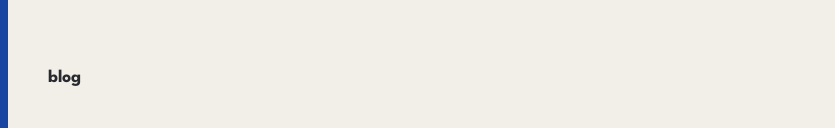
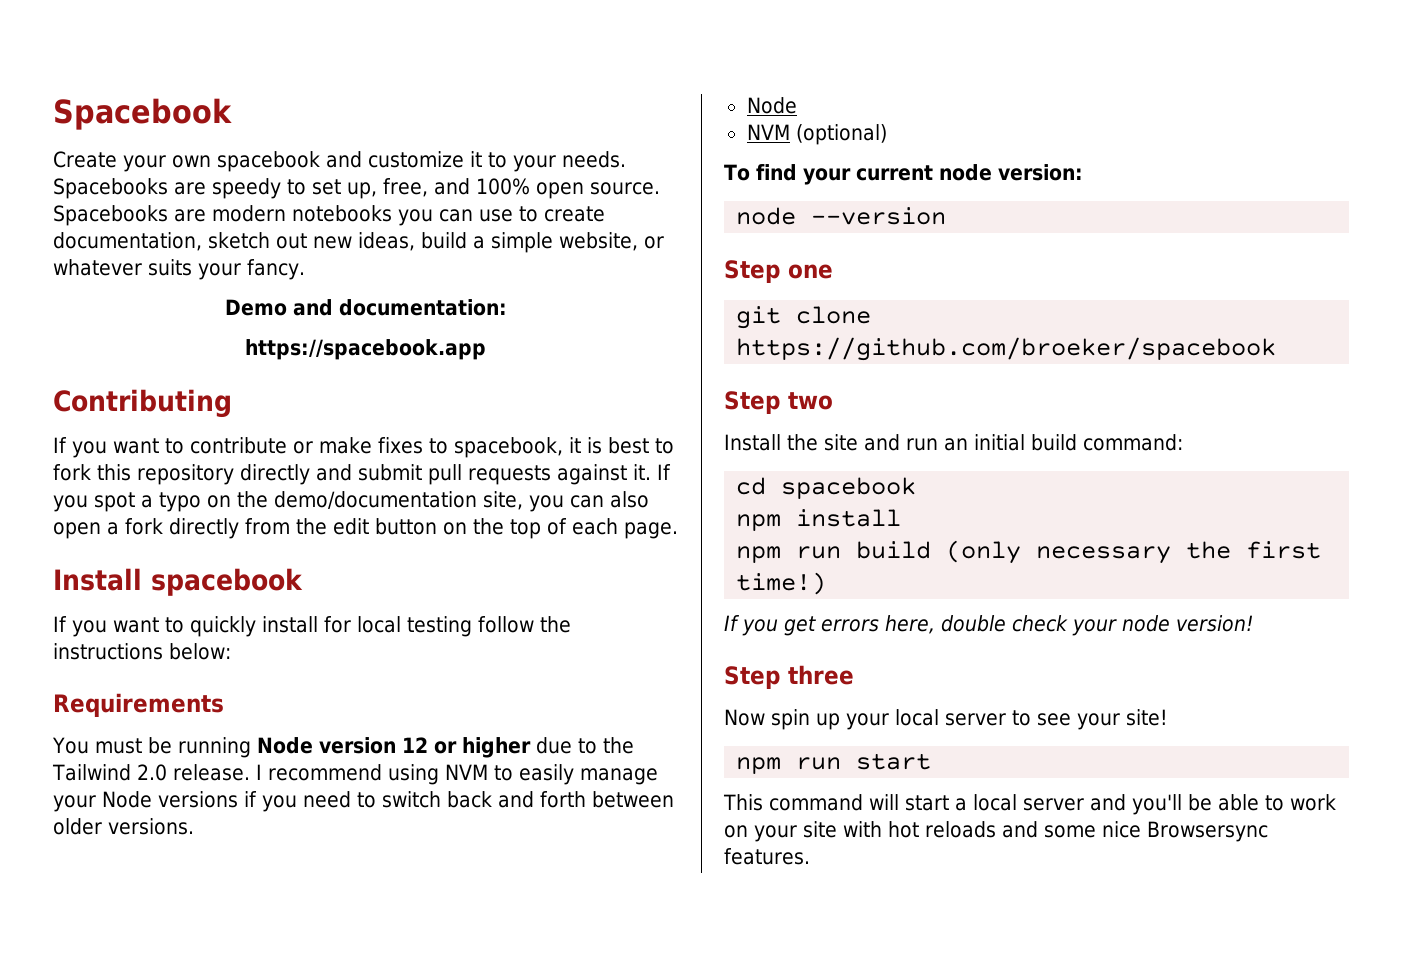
[48,69,81,86] blog -> [53,98,232,130] [53,151,626,172] [53,178,660,199] [53,205,605,226] [53,232,664,253] [53,259,305,280] [224,299,507,316] [245,339,486,360] [53,389,232,418] [53,437,674,458] [53,464,671,485] [53,491,649,512] [53,518,678,539] [53,568,303,596] [53,616,571,637] [53,643,231,660] [53,693,224,717] [52,737,634,758] [52,764,658,785] [53,791,674,812] [53,818,194,835] [746,97,797,114] [746,124,887,145] [724,164,1083,185] [736,207,947,225] [724,260,833,283] [736,306,872,329] [736,337,1277,361] [724,391,833,414] [724,434,1183,451] [736,477,917,499] [736,509,902,531] [736,540,1322,564] [736,572,827,595] [724,615,1254,636] [724,665,854,689] [724,709,1168,730] [736,753,932,774] [723,794,1336,815] [724,821,1268,842] [724,848,810,865] Spacebook // Create your own spacebook and customize it to your needs. Spacebooks are speedy to set up, free, and 100% open source. Spacebooks are modern notebooks you can use to create documentation, sketch out new ideas, build a simple website, or whatever suits your fancy. // Demo and documentation: // https://spacebook.app // Contributing // If you want to contribute or make fixes to spacebook, it is best to fork this repository directly and submit pull requests against it. If you spot a typo on the demo/documentation site, you can also open a fork directly from the edit button on the top of each page. // Install spacebook // If you want to quickly install for local testing follow the instructions below: // Requirements // You must be running Node version 12 or higher due to the Tailwind 2.0 release. I recommend using NVM to easily manage your Node versions if you need to switch back and forth between older versions. // Node // NVM (optional) // To find your current node version: // node --version // Step one // git clone https://github.com/broeker/spacebook // Step two // Install the site and run an initial build command: // cd spacebook // npm install // npm run build (only necessary the first time!) // If you get errors here, double check your node version! // Step three // Now spin up your local server to see your site! // npm run start // This command will start a local server and you'll be able to work on your site with hot reloads and some nice Browsersync features.

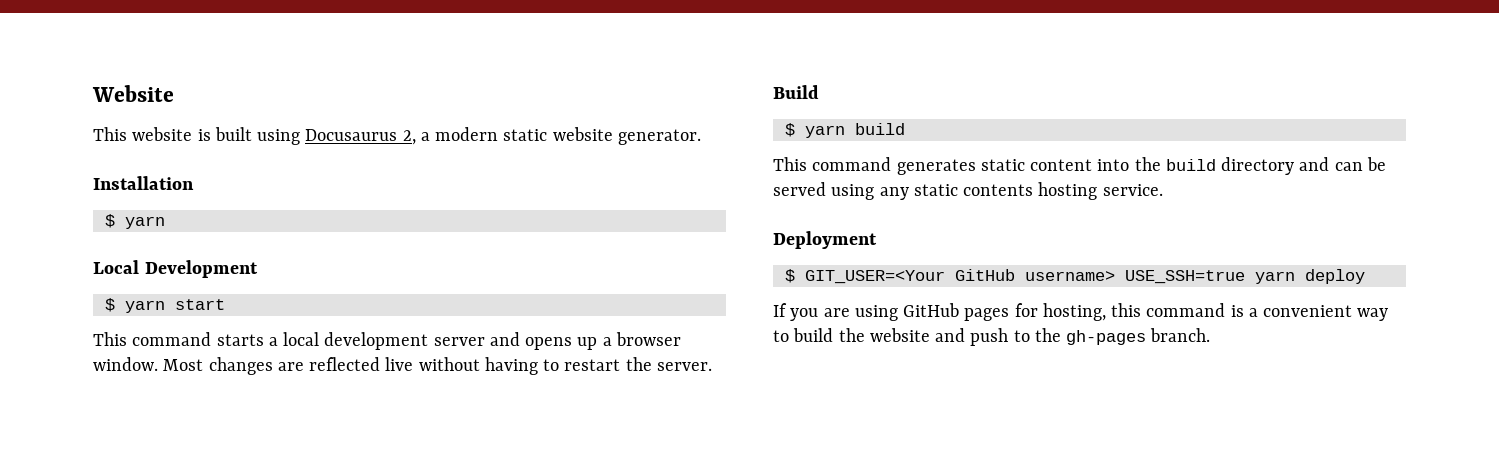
[53,98,232,130] [53,151,626,172] [53,178,660,199] [53,205,605,226] [53,232,664,253] [53,259,305,280] [224,299,507,316] [245,339,486,360] [53,389,232,418] [53,437,674,458] [53,464,671,485] [53,491,649,512] [53,518,678,539] [53,568,303,596] [53,616,571,637] [53,643,231,660] [53,693,224,717] [52,737,634,758] [52,764,658,785] [53,791,674,812] [53,818,194,835] [746,97,797,114] [746,124,887,145] [724,164,1083,185] [736,207,947,225] [724,260,833,283] [736,306,872,329] [736,337,1277,361] [724,391,833,414] [724,434,1183,451] [736,477,917,499] [736,509,902,531] [736,540,1322,564] [736,572,827,595] [724,615,1254,636] [724,665,854,689] [724,709,1168,730] [736,757,842,774] Spacebook // Create your own spacebook and customize it to your needs. Spacebooks are speedy to set up, free, and 100% open source. Spacebooks are modern notebooks you can use to create documentation, sketch out new ideas, build a simple website, or whatever suits your fancy. // Demo and documentation: // https://spacebook.app // Contributing // If you want to contribute or make fixes to spacebook, it is best to fork this repository directly and submit pull requests against it. If you spot a typo on the demo/documentation site, you can also open a fork directly from the edit button on the top of each page. // Install spacebook // If you want to quickly install for local testing follow the instructions below: // Requirements // You must be running Node version 12 or higher due to the Tailwind 2.0 release. I recommend using NVM to easily manage your Node versions if you need to switch back and forth between older versions. // Node // NVM (optional) // To find your current node version: // node --version // Step one // git clone https://github.com/broeker/spacebook // Step two // Install the site and run an initial build command: // cd spacebook // npm install // npm run build (only necessary the first time!) // If you get errors here, double check your node version! // Step three // Now spin up your local server to see your site! // npm run -> [92,85,174,102] [93,127,701,145] [93,176,194,190] [104,214,165,229] [93,260,258,278] [104,298,165,313] Website // This website is built using Docusaurus 2, a modern static website generator. // Installation // $ yarn // Local Development // $ yarn
[869,794,949,811] will start -> [216,334,264,346] starts
(1017, 802) none -> [324,332,429,350] development
[1132,794,1336,815] [724,821,1268,842] [724,848,810,865] you'll be able to work on your site with hot reloads and some nice Browsersync features. -> [525,332,681,350] [93,357,712,375] [773,85,819,99] [784,123,905,138] [773,157,1386,175] [773,182,1163,200] [773,231,877,249] [784,269,1365,284] [773,303,1389,321] [773,328,1211,346] opens up a browser window. Most changes are reflected live without having to restart the server. // Build // $ yarn build // This command generates static content into the build directory and can be served using any static contents hosting service. // Deployment // $ GIT_USER=<Your GitHub username> USE_SSH=true yarn deploy // If you are using GitHub pages for hosting, this command is a convenient way to build the website and push to the gh-pages branch.

